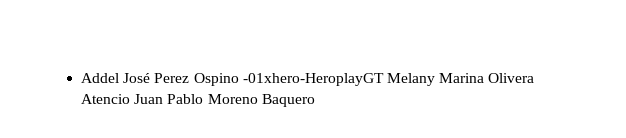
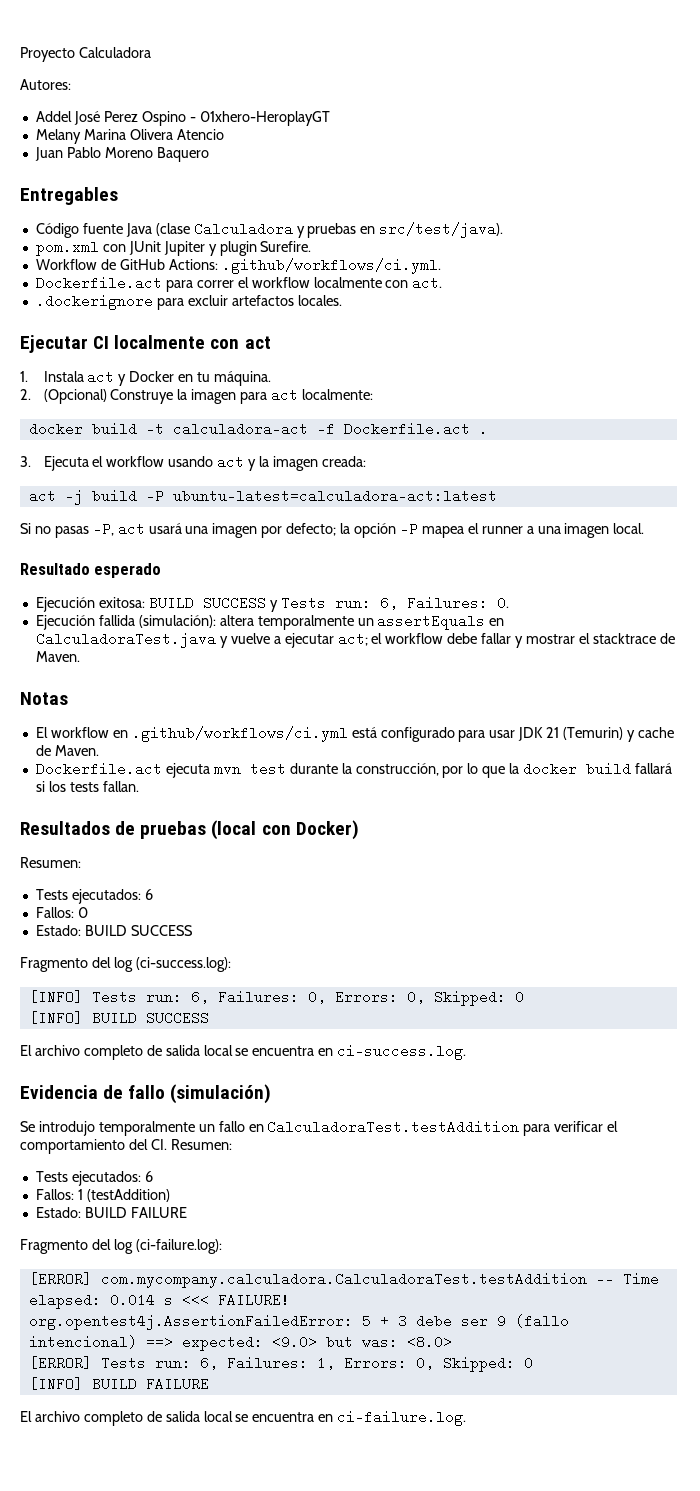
(81, 78) none -> [20,47,151,62] [20,79,71,90] Proyecto Calculadora // Autores: //
[242,73,384,86] -01xhero-HeroplayGT -> [189,111,330,126] - 01xhero-HeroplayGT //
(131, 99) none -> (224, 134) //
(315, 100) none -> [20,187,118,205] [35,222,504,238] [35,240,312,256] [35,258,441,274] [35,276,443,292] [35,294,342,310] [20,335,271,353] [20,370,271,386] [20,388,373,404] [28,422,488,436] [20,455,366,471] [28,489,497,505] [20,522,645,538] [20,563,162,578] [35,596,509,612] [35,614,505,630] [35,632,675,648] [35,651,80,662] [20,692,68,705] [35,726,674,742] [35,745,99,756] [35,762,673,778] [35,781,139,792] [20,820,359,840] [20,857,81,868] [35,889,153,904] [35,907,88,918] [35,925,193,936] [20,957,231,972] [28,990,524,1006] [28,1011,209,1025] [20,1044,467,1060] [20,1084,272,1104] [20,1120,619,1136] [20,1139,232,1154] [35,1171,153,1186] [35,1189,170,1202] [35,1207,187,1218] [20,1239,222,1254] [28,1272,659,1288] [28,1293,290,1309] [28,1314,569,1330] [28,1335,452,1351] [28,1356,533,1372] [28,1377,209,1391] [20,1410,467,1426] // Entregables // Código fuente Java (clase Calculadora y pruebas en src/test/java). // pom.xml con JUnit Jupiter y plugin Surefire. // Workflow de GitHub Actions: .github/workflows/ci.yml. // Dockerfile.act para correr el workflow localmente con act. // .dockerignore para excluir artefactos locales. // Ejecutar CI localmente con act // 1. Instala act y Docker en tu máquina. // 2. (Opcional) Construye la imagen para act localmente: // docker build -t calculadora-act -f Dockerfile.act . // 3. Ejecuta el workflow usando act y la imagen creada: // act -j build -P ubuntu-latest=calculadora-act:latest // Si no pasas -P, act usará una imagen por defecto; la opción -P mapea el runner a una imagen local. // Resultado esperado // Ejecución exitosa: BUILD SUCCESS y Tests run: 6, Failures: 0. // Ejecución fallida (simulación): altera temporalmente un assertEquals en CalculadoraTest.java y vuelve a ejecutar act; el workflow debe fallar y mostrar el stacktrace de Maven. // Notas // El workflow en .github/workflows/ci.yml está configurado para usar JDK 21 (Temurin) y cache de Maven. // Dockerfile.act ejecuta mvn test durante la construcción, por lo que la docker build fallará si los tests fallan. // Resultados de pruebas (local con Docker) // Resumen: // Tests ejecutados: 6 // Fallos: 0 // Estado: BUILD SUCCESS // Fragmento del log (ci-success.log): // [INFO] Tests run: 6, Failures: 0, Errors: 0, Skipped: 0 // [INFO] BUILD SUCCESS // El archivo completo de salida local se encuentra en ci-success.log. // Evidencia de fallo (simulación) // Se introdujo temporalmente un fallo en CalculadoraTest.testAddition para verificar el comportamiento del CI. Resumen: // Tests ejecutados: 6 // Fallos: 1 (testAddition) // Estado: BUILD FAILURE // Fragmento del log (ci-failure.log): // [ERROR] com.mycompany.calculadora.CalculadoraTest.testAddition -- Time elapsed: 0.014 s <<< FAILURE! // org.opentest4j.AssertionFailedError: 5 + 3 debe ser 9 (fallo intencional) ==> expected: <9.0> but was: <8.0> // [ERROR] Tests run: 6, Failures: 1, Errors: 0, Skipped: 0 // [INFO] BUILD FAILURE // El archivo completo de salida local se encuentra en ci-failure.log.

